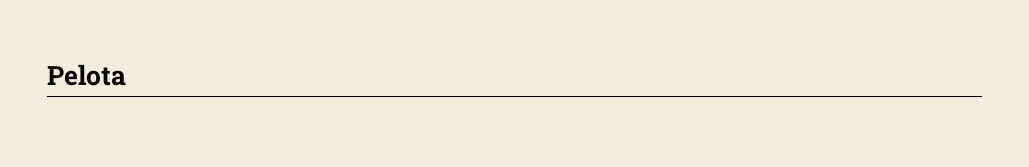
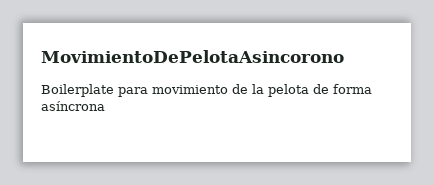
[47,64,126,86] Pelota -> [41,50,344,63] [41,84,372,97] [41,101,105,111] MovimientoDePelotaAsincorono // Boilerplate para movimiento de la pelota de forma asíncrona

